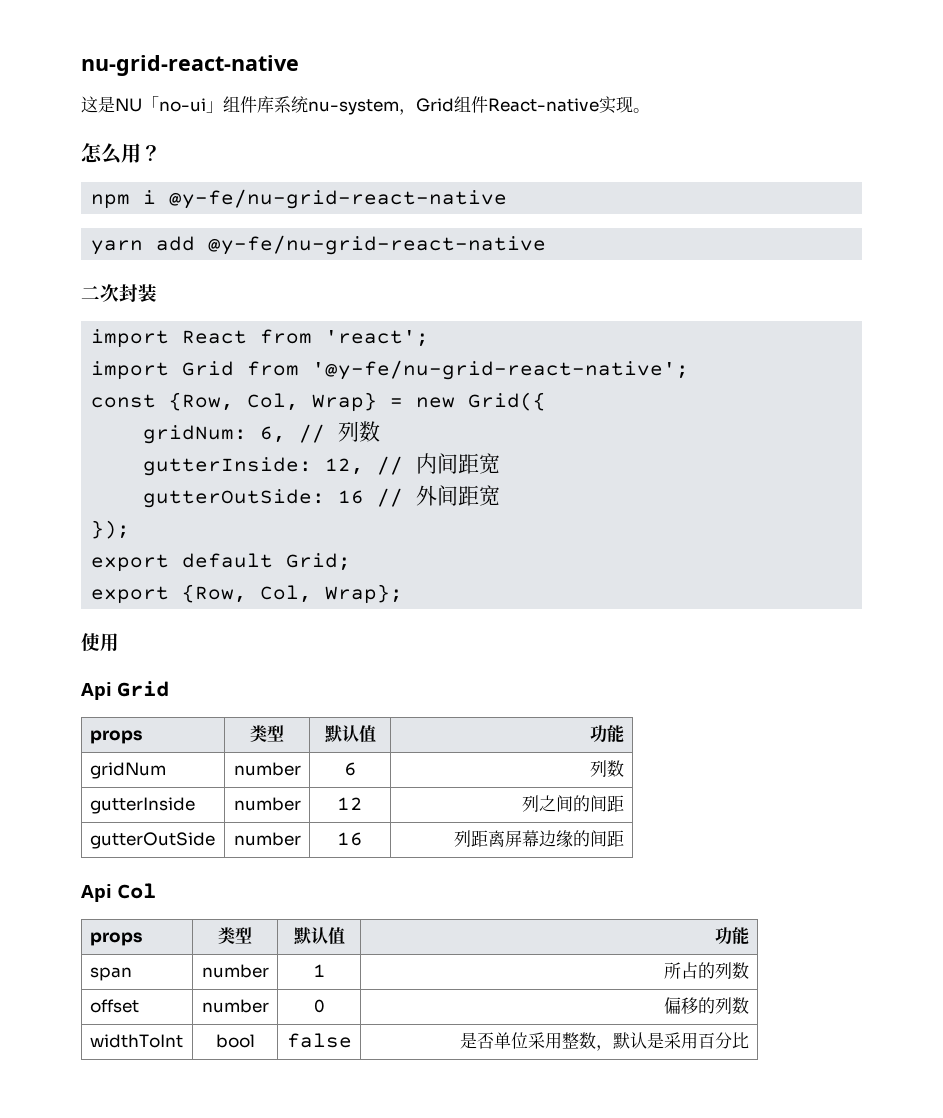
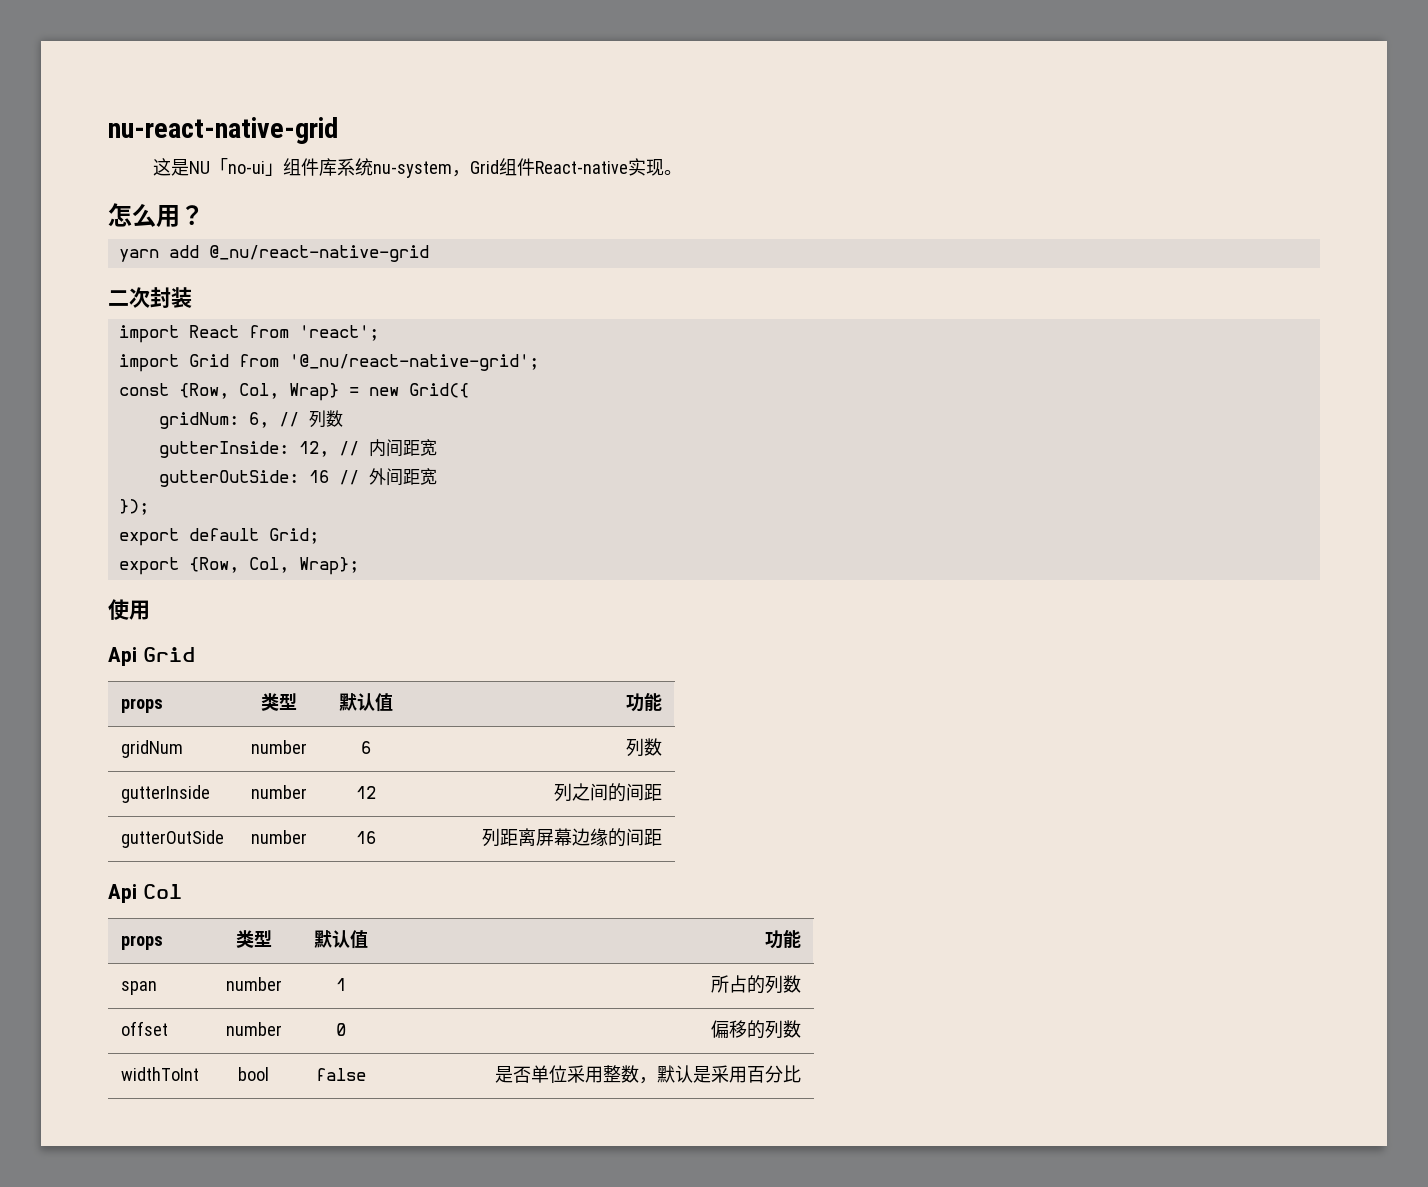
[81,55,299,76] nu-grid-react-native -> [108,117,338,144] nu-react-native-grid
[91,189,508,209] // npm i @y-fe/nu-grid-react-native -> (204, 215) none
[208,235,547,255] @y-fe/nu-grid-react-native -> [208,245,429,262] @_nu/react-native-grid
[312,360,690,380] '@y-fe/nu-grid-react-native'; -> [288,354,539,371] '@_nu/react-native-grid';

